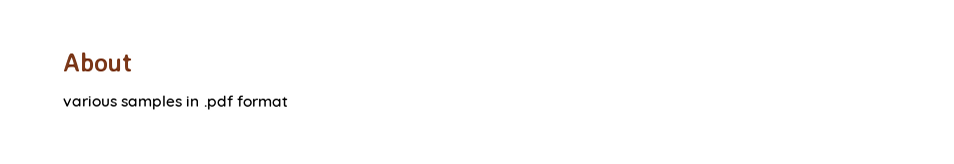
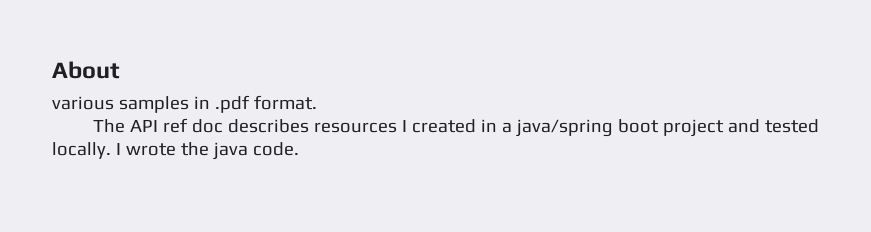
[235,95,288,107] format -> [253,95,317,110] [92,118,819,137] [52,142,299,160] format. // The API ref doc describes resources I created in a java/spring boot project and tested locally. I wrote the java code.

